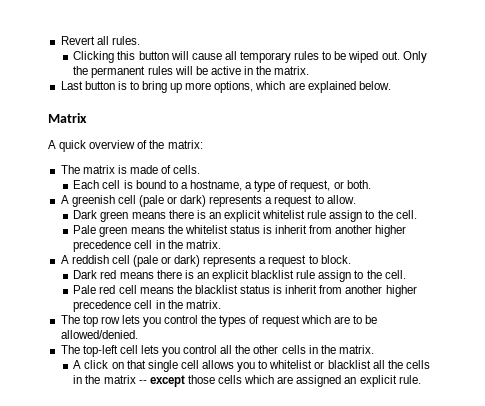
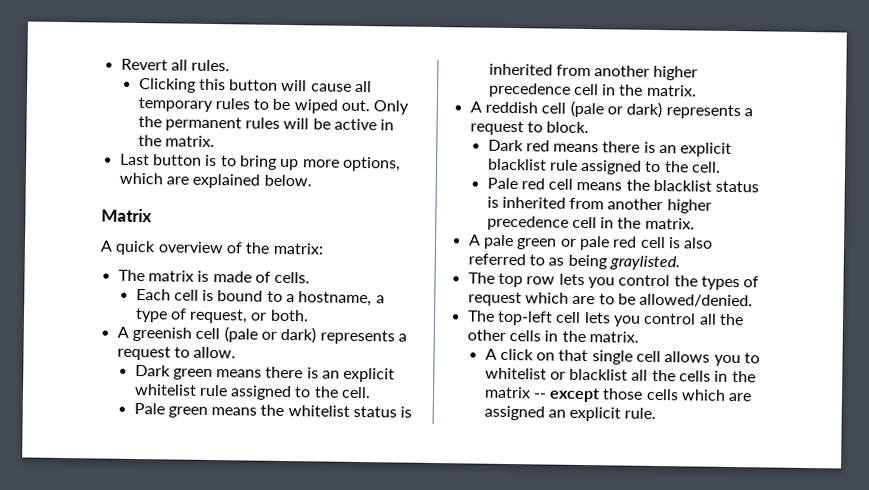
[329,210,363,222] assign -> [230,385,293,401] assigned
[275,225,308,234] inherit -> [488,63,553,76] inherited
[318,270,352,282] assign -> [580,159,643,175] assigned
[285,285,417,297] [73,300,221,312] inherit from another higher precedence cell in the matrix. -> [501,196,712,214] [486,215,695,231] [467,234,714,251] [467,253,680,271] inherited from another higher precedence cell in the matrix. // A pale green or pale red cell is also referred to as being graylisted.

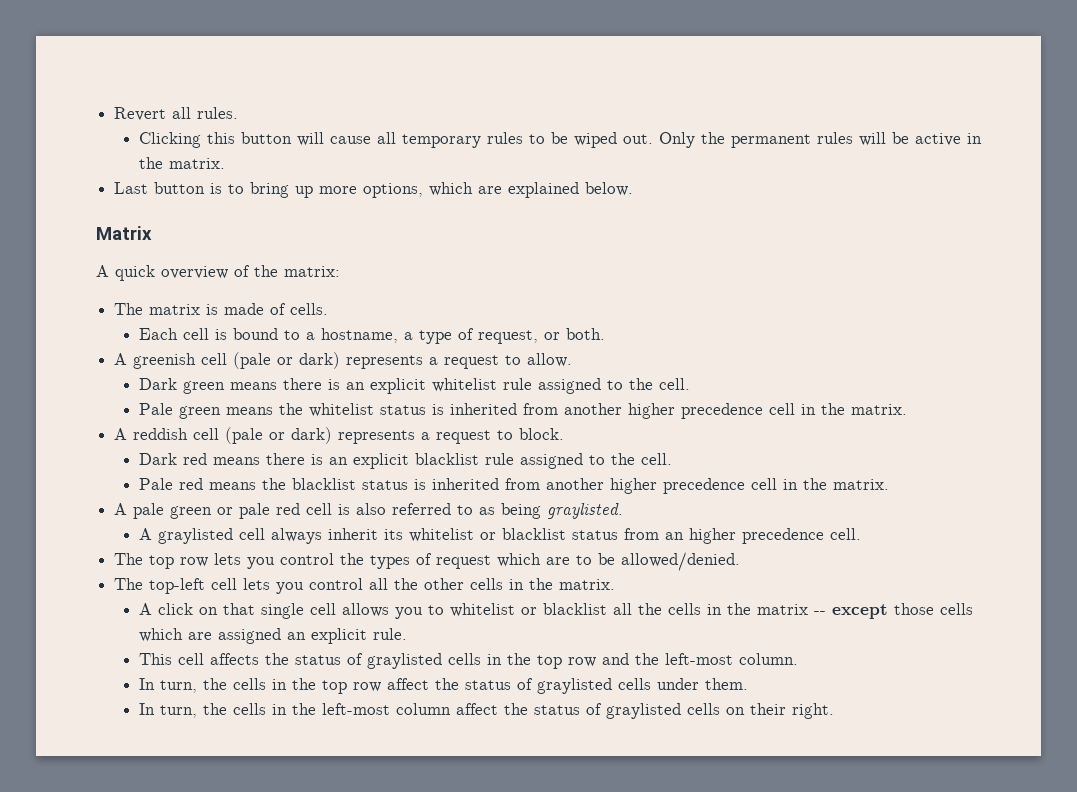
[548,178,574,190] cell -> (203, 484) none
(680, 263) none -> [138,528,861,544] // A graylisted cell always inherit its whitelist or blacklist status from an higher precedence cell.
(657, 413) none -> [138,653,798,669] [138,678,748,694] [138,703,834,719] // This cell affects the status of graylisted cells in the top row and the left-most column. // In turn, the cells in the top row affect the status of graylisted cells under them. // In turn, the cells in the left-most column affect the status of graylisted cells on their right.

